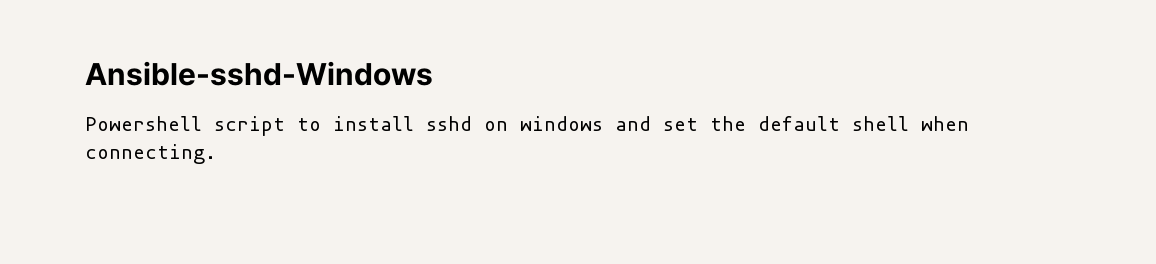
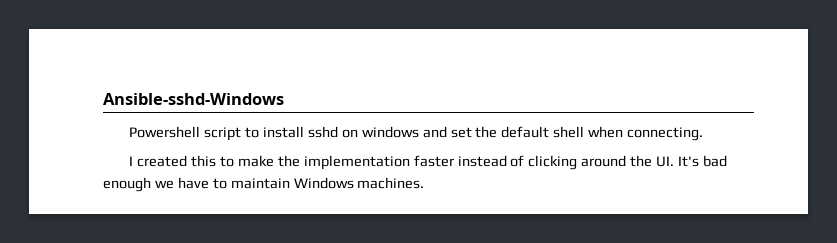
(216, 154) none -> [129,155,727,170] [103,177,425,192] // I created this to make the implementation faster instead of clicking around the UI. It's bad enough we have to maintain Windows machines.

